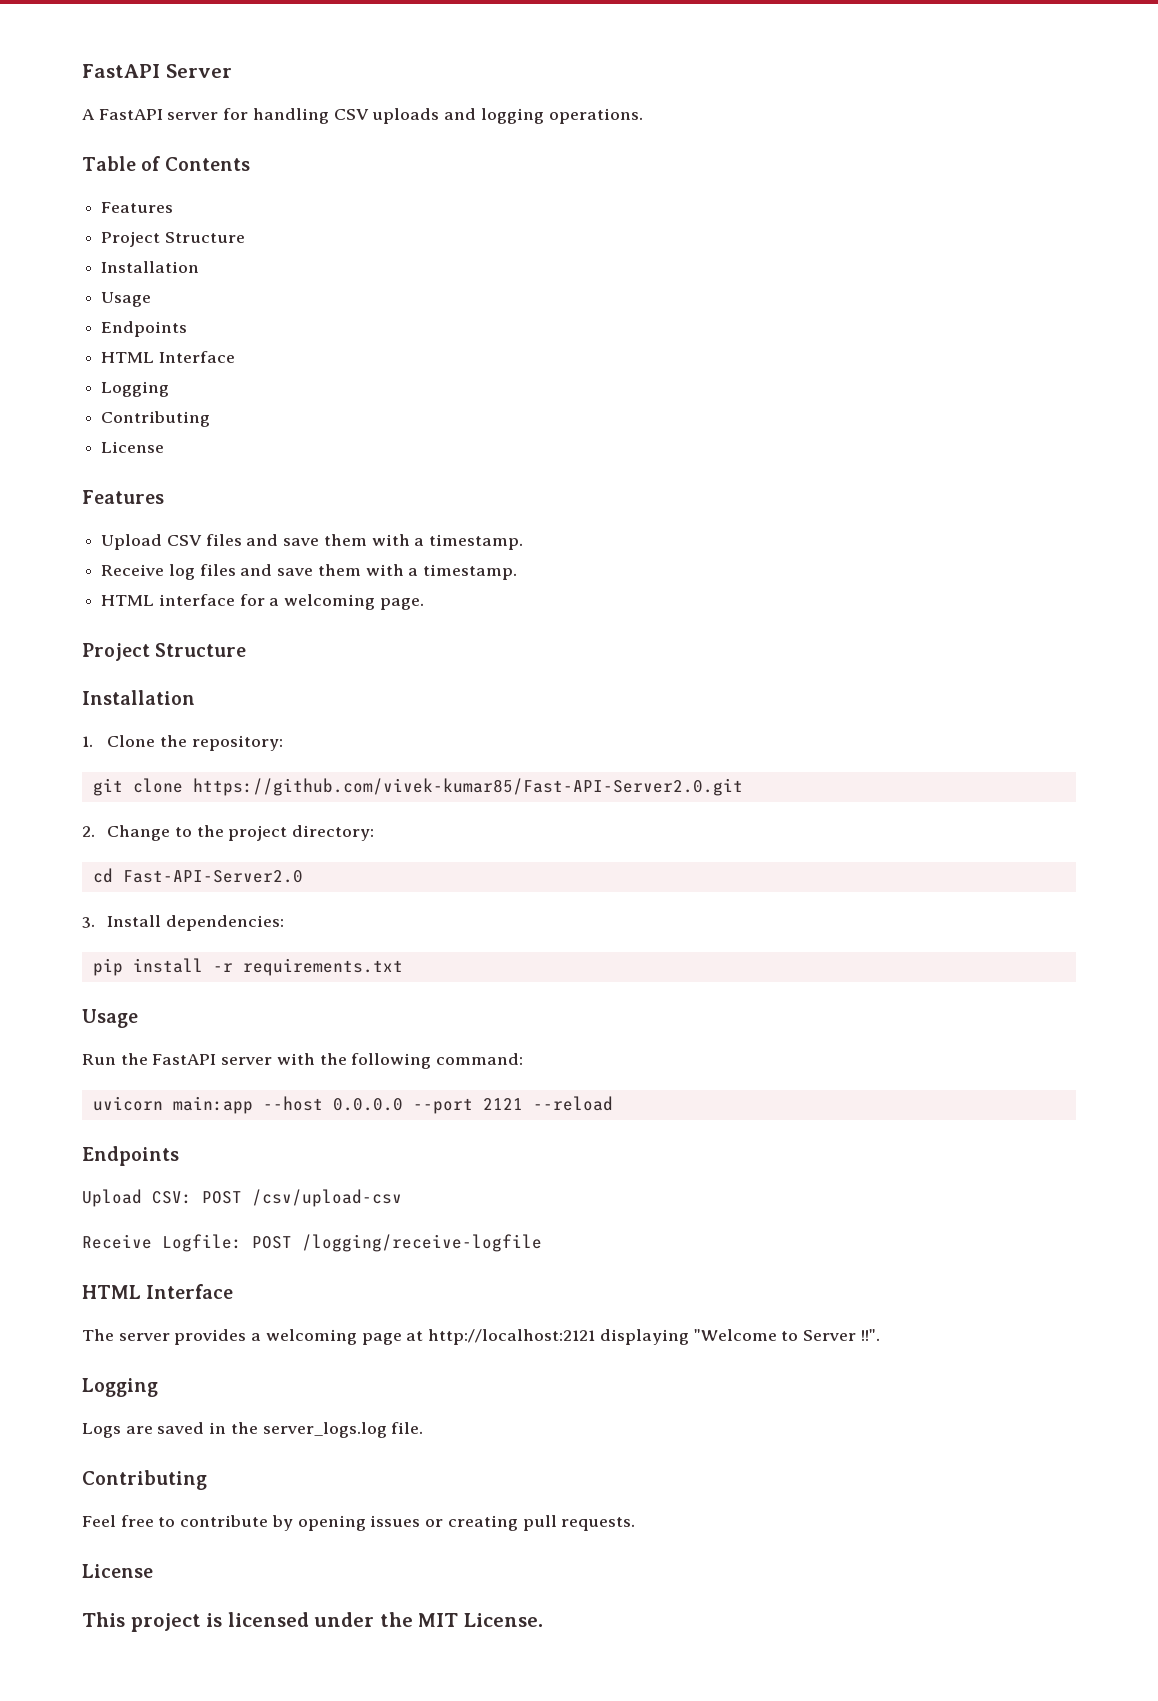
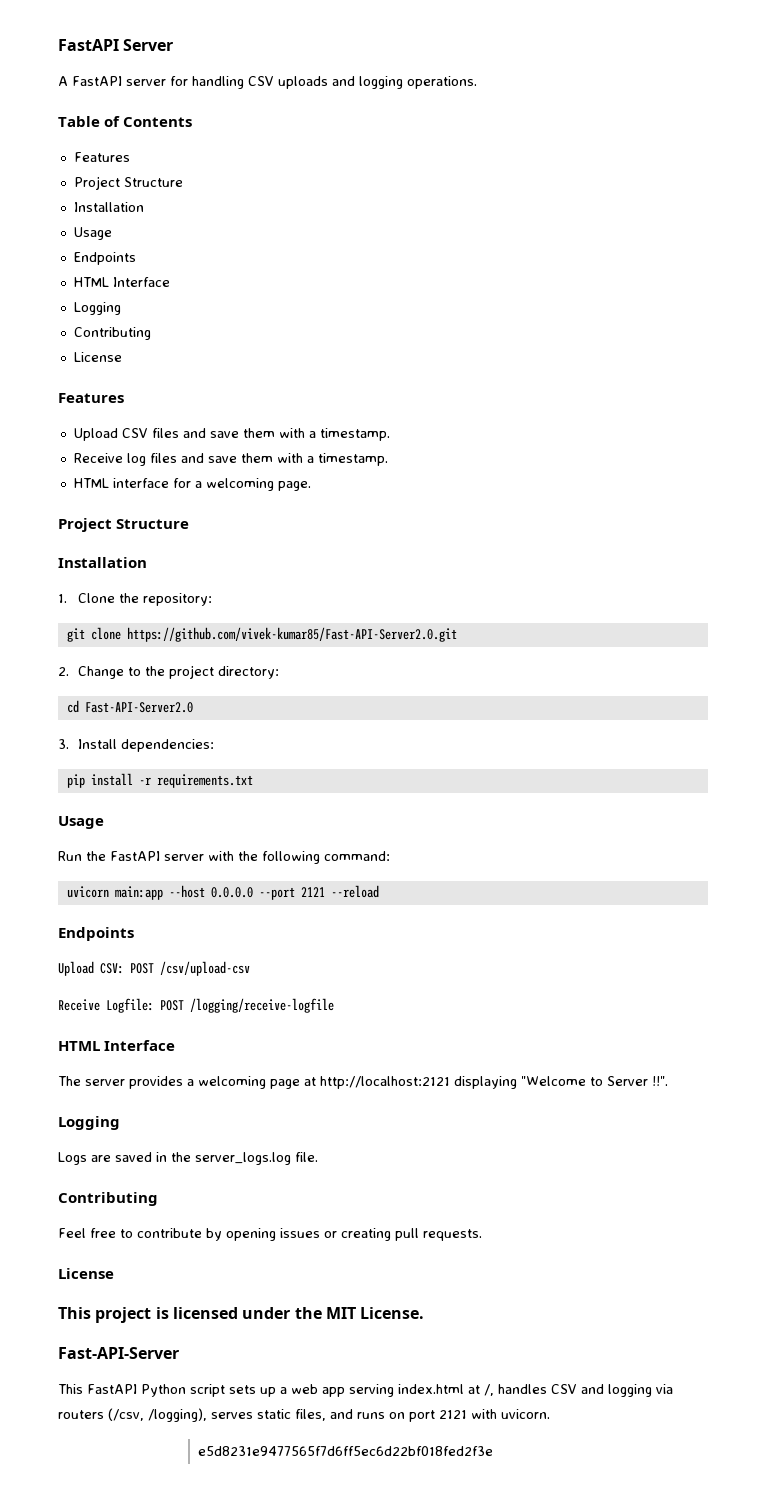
(543, 1620) none -> [58,1347,179,1359] [58,1384,673,1397] [58,1408,550,1422] [197,1446,493,1456] // Fast-API-Server // This FastAPI Python script sets up a web app serving index.html at /, handles CSV and logging via routers (/csv, /logging), serves static files, and runs on port 2121 with uvicorn. // e5d8231e9477565f7d6ff5ec6d22bf018fed2f3e

